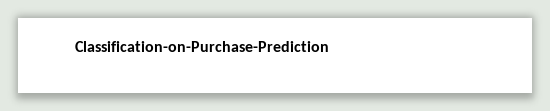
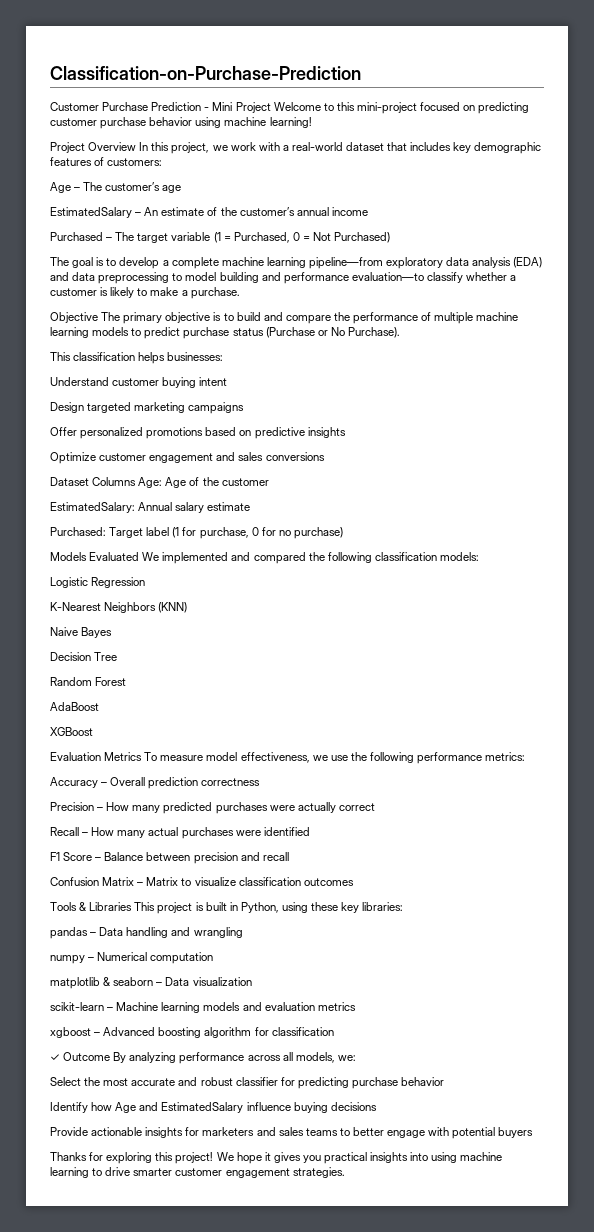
(329, 46) none -> [50,102,530,114] [50,117,312,129] [50,142,542,154] [50,157,163,166] [50,182,182,193] [50,207,368,218] [50,232,391,243] [50,257,543,269] [50,272,517,284] [50,287,240,299] [50,312,519,324] [50,327,400,339] [50,352,224,364] [50,377,228,388] [50,402,245,414] [50,427,346,439] [50,452,325,464] [50,477,269,488] [50,502,251,513] [50,527,343,539] [50,552,479,564] [50,577,146,588] [50,602,188,613] [50,627,113,638] [50,652,118,661] [50,677,127,686] [50,702,99,711] [50,727,93,736] [50,752,526,764] [50,777,261,789] [50,802,375,814] [50,827,310,839] [50,852,289,864] [50,877,354,886] [50,902,404,914] [50,927,243,939] [50,952,214,964] [50,977,252,989] [50,1002,356,1013] [50,1027,334,1038] [50,1052,356,1064] [50,1077,445,1089] [50,1102,377,1113] [50,1127,534,1139] [50,1152,503,1164] [50,1167,345,1178] // Customer Purchase Prediction - Mini Project Welcome to this mini-project focused on predicting customer purchase behavior using machine learning! // Project Overview In this project, we work with a real-world dataset that includes key demographic features of customers: // Age – The customer’s age // EstimatedSalary – An estimate of the customer’s annual income // Purchased – The target variable (1 = Purchased, 0 = Not Purchased) // The goal is to develop a complete machine learning pipeline—from exploratory data analysis (EDA) and data preprocessing to model building and performance evaluation—to classify whether a customer is likely to make a purchase. // Objective The primary objective is to build and compare the performance of multiple machine learning models to predict purchase status (Purchase or No Purchase). // This classification helps businesses: // Understand customer buying intent // Design targeted marketing campaigns // Offer personalized promotions based on predictive insights // Optimize customer engagement and sales conversions // Dataset Columns Age: Age of the customer // EstimatedSalary: Annual salary estimate // Purchased: Target label (1 for purchase, 0 for no purchase) // Models Evaluated We implemented and compared the following classification models: // Logistic Regression // K-Nearest Neighbors (KNN) // Naive Bayes // Decision Tree // Random Forest // AdaBoost // XGBoost // Evaluation Metrics To measure model effectiveness, we use the following performance metrics: // Accuracy – Overall prediction correctness // Precision – How many predicted purchases were actually correct // Recall – How many actual purchases were identified // F1 Score – Balance between precision and recall // Confusion Matrix – Matrix to visualize classification outcomes // Tools & Libraries This project is built in Python, using these key libraries: // pandas – Data handling and wrangling // numpy – Numerical computation // matplotlib & seaborn – Data visualization // scikit-learn – Machine learning models and evaluation metrics // xgboost – Advanced boosting algorithm for classification // ✓ Outcome By analyzing performance across all models, we: // Select the most accurate and robust classifier for predicting purchase behavior // Identify how Age and EstimatedSalary influence buying decisions // Provide actionable insights for marketers and sales teams to better engage with potential buyers // Thanks for exploring this project! We hope it gives you practical insights into using machine learning to drive smarter customer engagement strategies.

